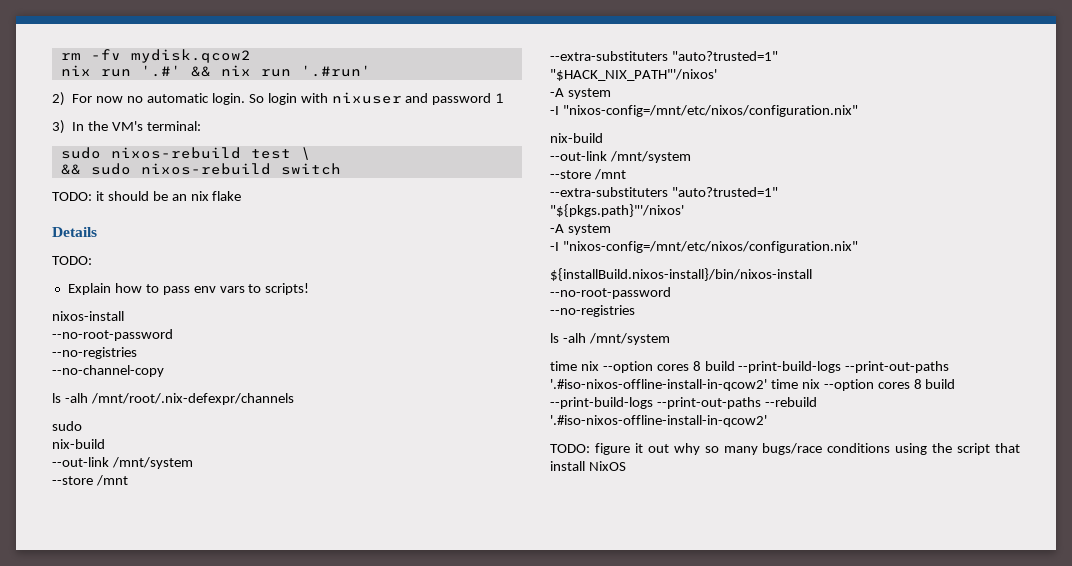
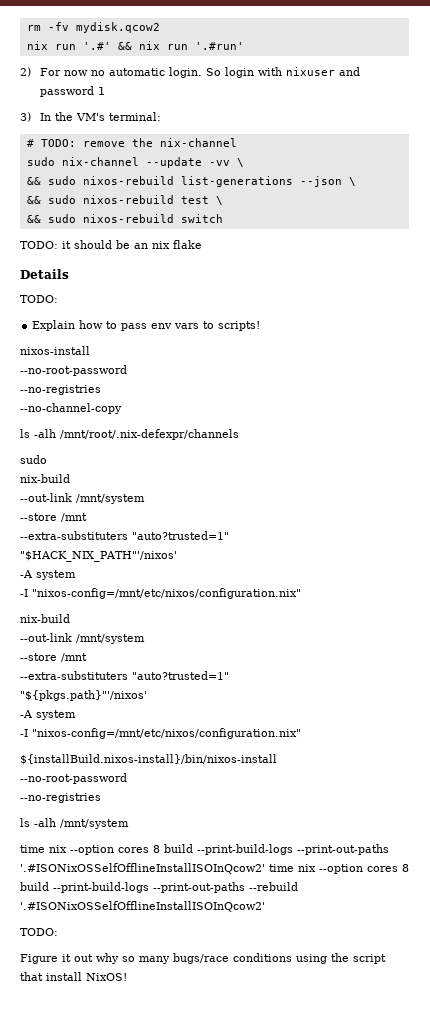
(201, 126) none -> [26,138,237,147] [26,157,244,168] [26,176,356,187] [26,196,41,204] # TODO: remove the nix-channel // sudo nix-channel --update -vv \ // && sudo nixos-rebuild list-generations --json \ // &&
[550,379,767,391] '.#iso-nixos-offline-install-in-qcow2' -> [20,863,265,874] '.#ISONixOSSelfOfflineInstallISOInQcow2'
[550,415,767,427] [550,443,630,455] '.#iso-nixos-offline-install-in-qcow2' // TODO: figure -> [20,901,265,912] [20,928,58,936] [20,954,58,964] '.#ISONixOSSelfOfflineInstallISOInQcow2' // TODO: // Figure
[588,461,626,471] NixOS -> [86,973,127,981] NixOS!

